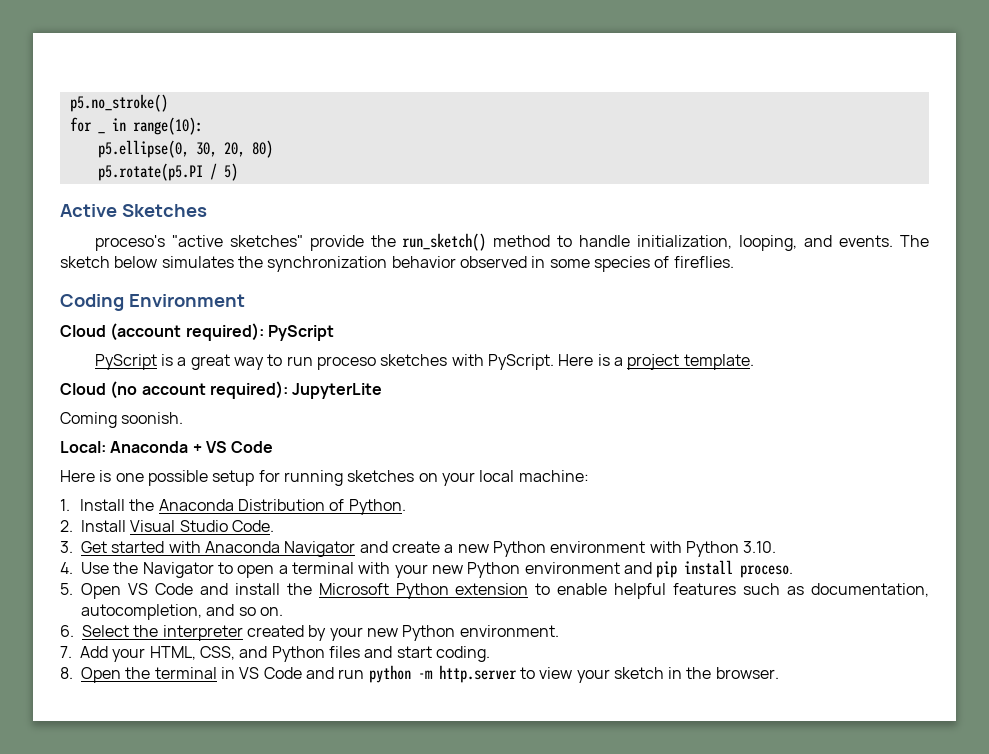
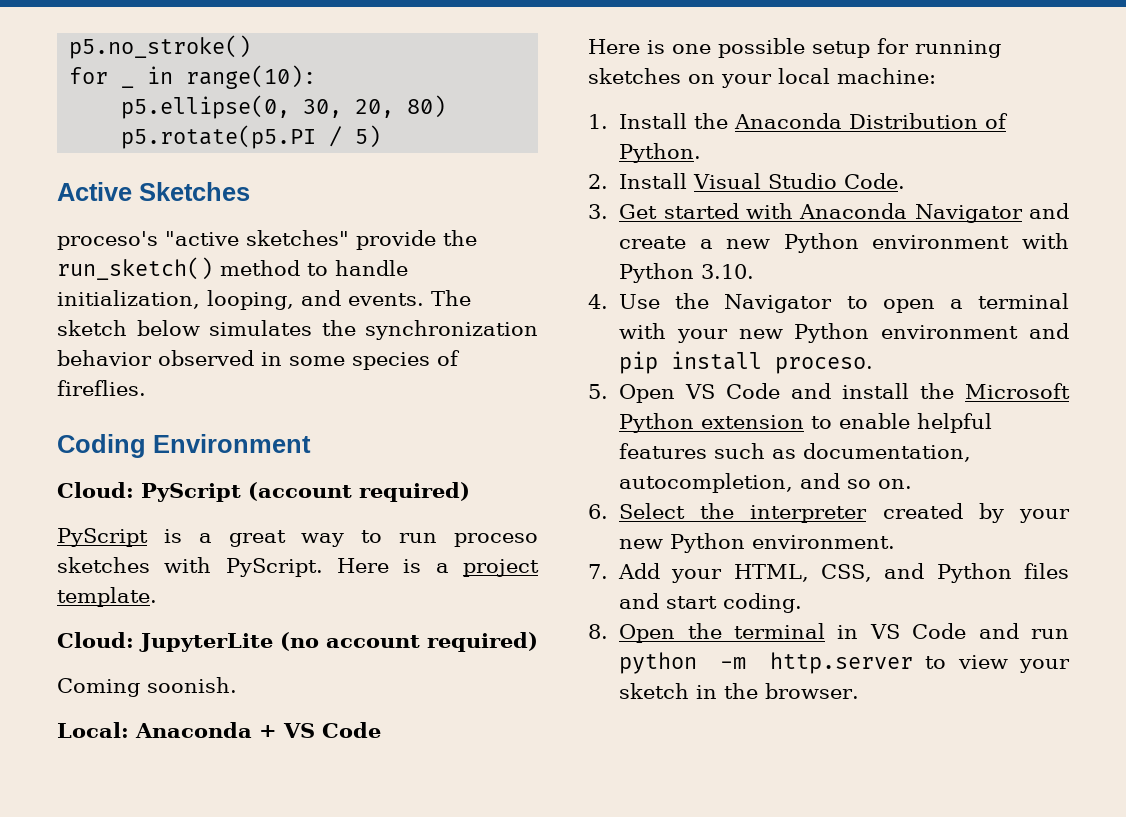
[60,323,334,341] Cloud (account required): PyScript -> [57,482,470,502] Cloud: PyScript (account required)
[60,381,383,399] Cloud (no account required): JupyterLite -> [57,632,538,652] Cloud: JupyterLite (no account required)

